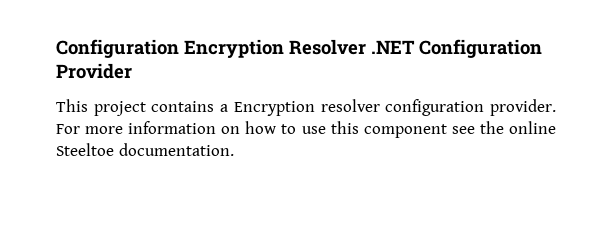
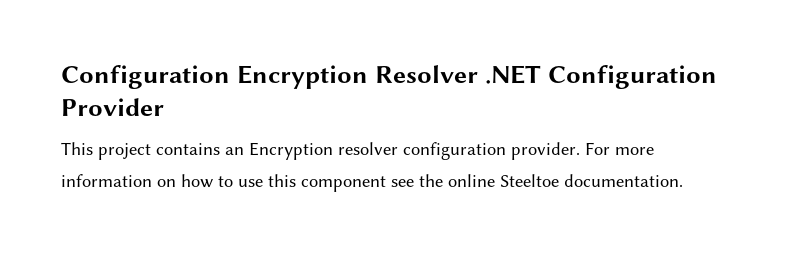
[220,104,229,112] a -> [225,147,244,155] an

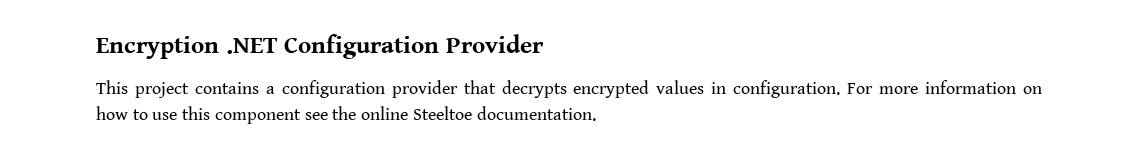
[61,65,479,89] Configuration Encryption Resolver -> [96,36,219,59] Encryption
[225,142,580,160] an Encryption resolver configuration provider. -> [265,80,841,98] a configuration provider that decrypts encrypted values in configuration.

